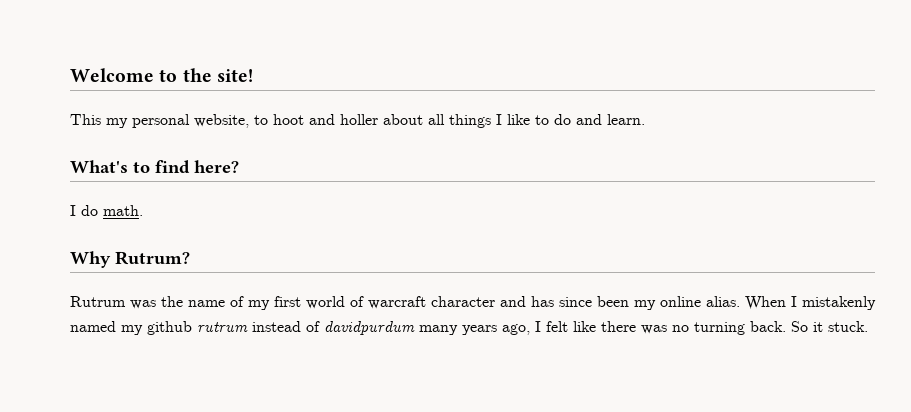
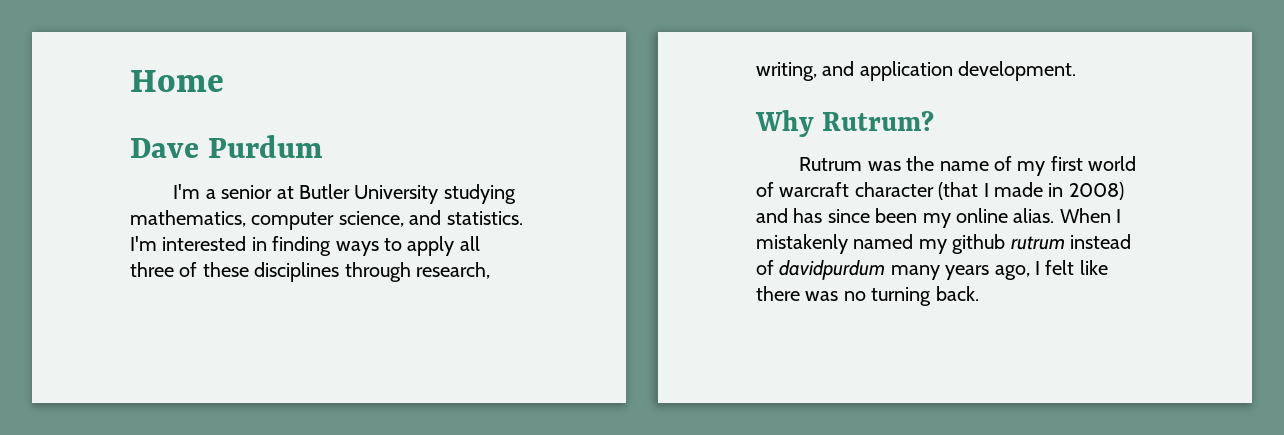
[70,68,253,82] [70,114,645,128] [70,160,239,174] [70,205,143,216] Welcome to the site! // This my personal website, to hoot and holler about all things I like to do and learn. // What's to find here? // I do math. -> [130,70,224,92] [130,135,324,158] [173,184,516,204] [130,210,523,230] [130,236,480,256] [130,262,490,282] [756,61,1077,81] Home // Dave Purdum // I'm a senior at Butler University studying mathematics, computer science, and statistics. I'm interested in finding ways to apply all three of these disciplines through research, writing, and application development.
(495, 301) none -> [938,182,1124,200] (that I made in 2008)
[791,321,868,332] So it stuck. -> (979, 293) none

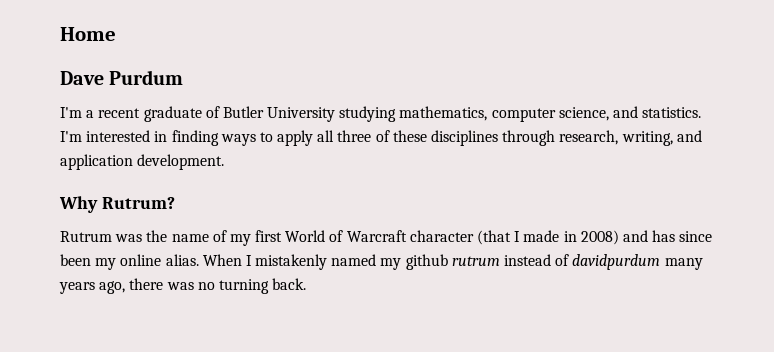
[221,185,294,199] senior at -> [98,106,220,122] recent graduate of
[1088,156,1137,171] [756,182,850,197] world of warcraft -> [285,230,407,242] World of Warcraft
[1035,260,1108,275] I felt like -> (126, 287) none

